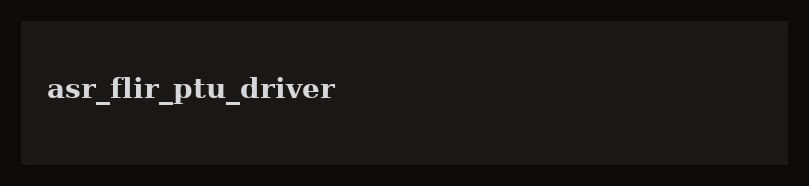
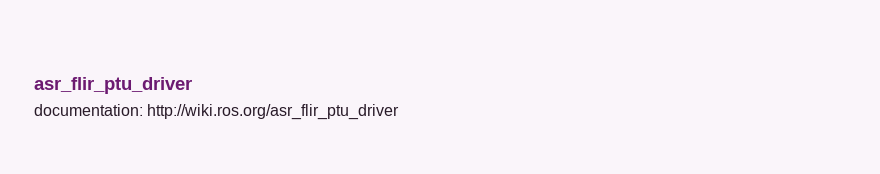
(336, 91) none -> [34,104,400,120] // documentation: http://wiki.ros.org/asr_flir_ptu_driver

